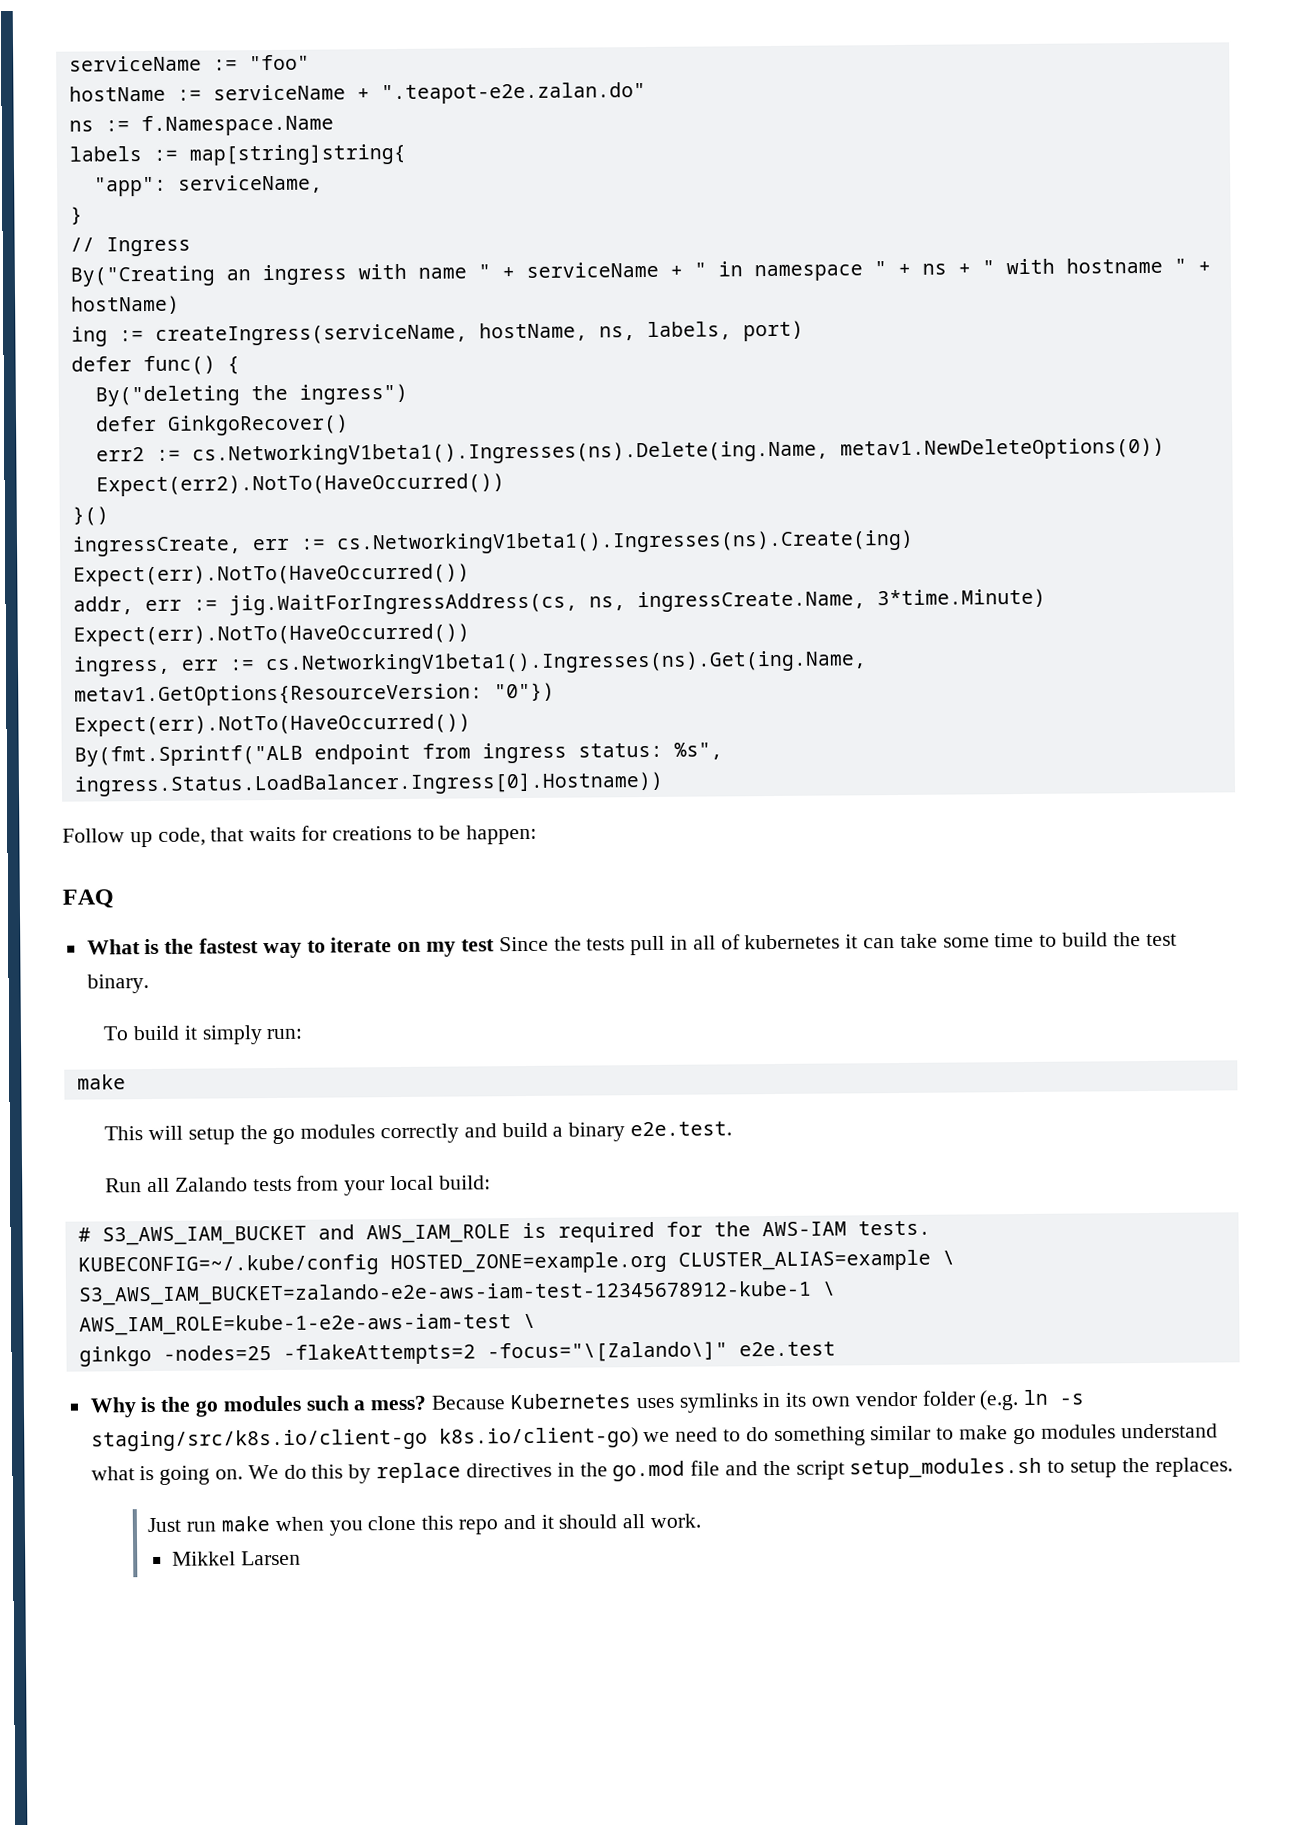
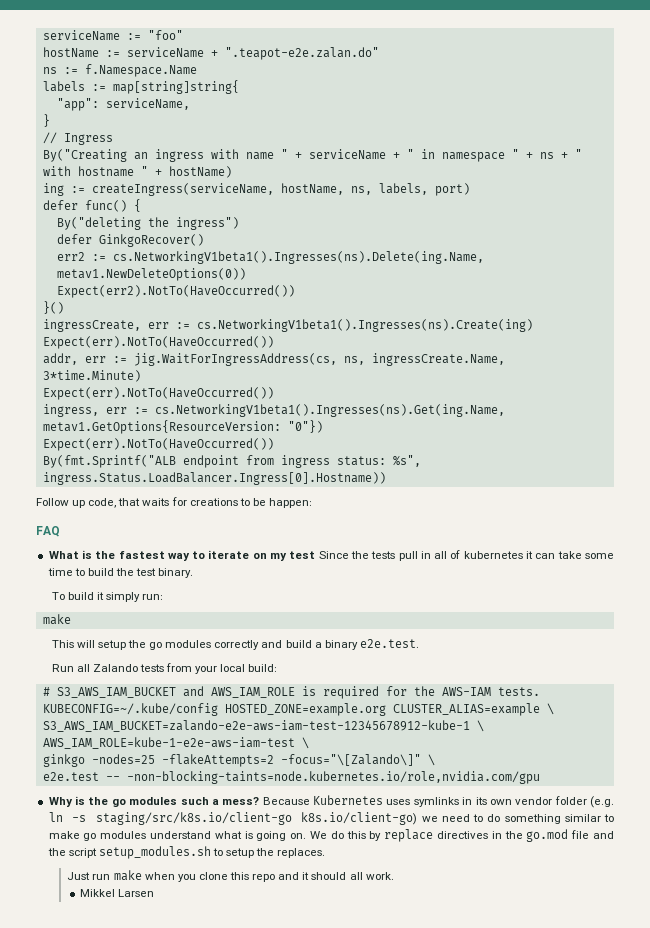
(728, 1352) none -> [427,754,435,766] \ //
(836, 1349) none -> [105,771,540,784] -- -non-blocking-taints=node.kubernetes.io/role,nvidia.com/gpu

